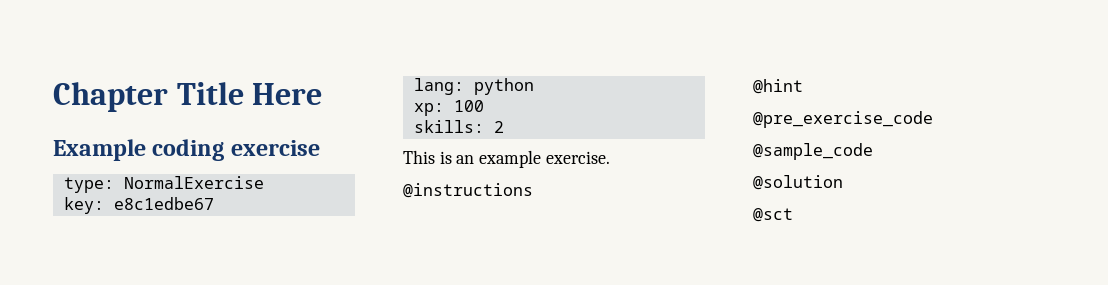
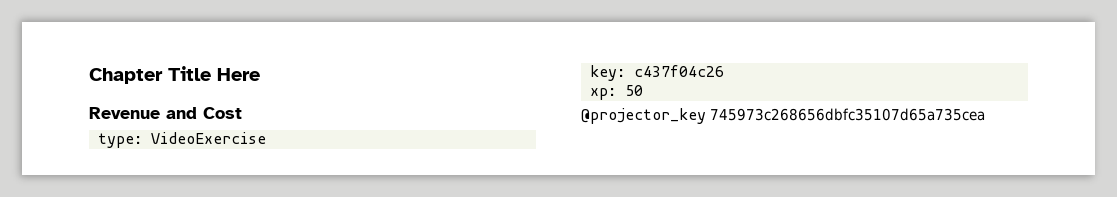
[53,139,320,161] Example coding exercise -> [89,107,242,119] Revenue and Cost
[123,176,264,189] NormalExercise -> [151,132,266,144] VideoExercise
[113,197,214,210] [413,78,534,95] [413,100,484,116] [413,120,504,133] [403,150,610,168] [403,183,533,198] [753,79,803,94] [753,111,933,128] [753,143,873,160] [753,175,843,190] [753,208,793,222] e8c1edbe67 // lang: python // xp: 100 // skills: 2 // This is an example exercise. // @instructions // @hint // @pre_exercise_code // @sample_code // @solution // @sct -> [634,65,724,77] [590,85,643,100] [581,108,986,124] c437f04c26 // xp: 50 // @projector_key 745973c268656dbfc35107d65a735cea

